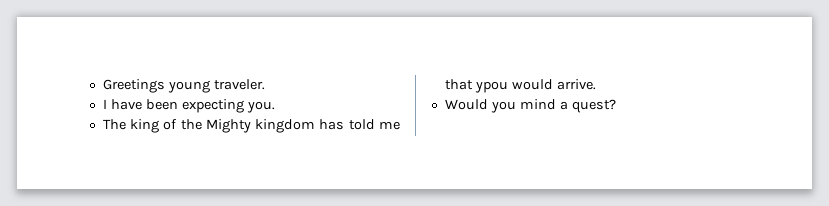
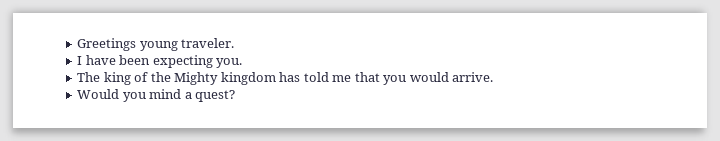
[474,81,508,93] ypou -> [383,75,407,85] you

